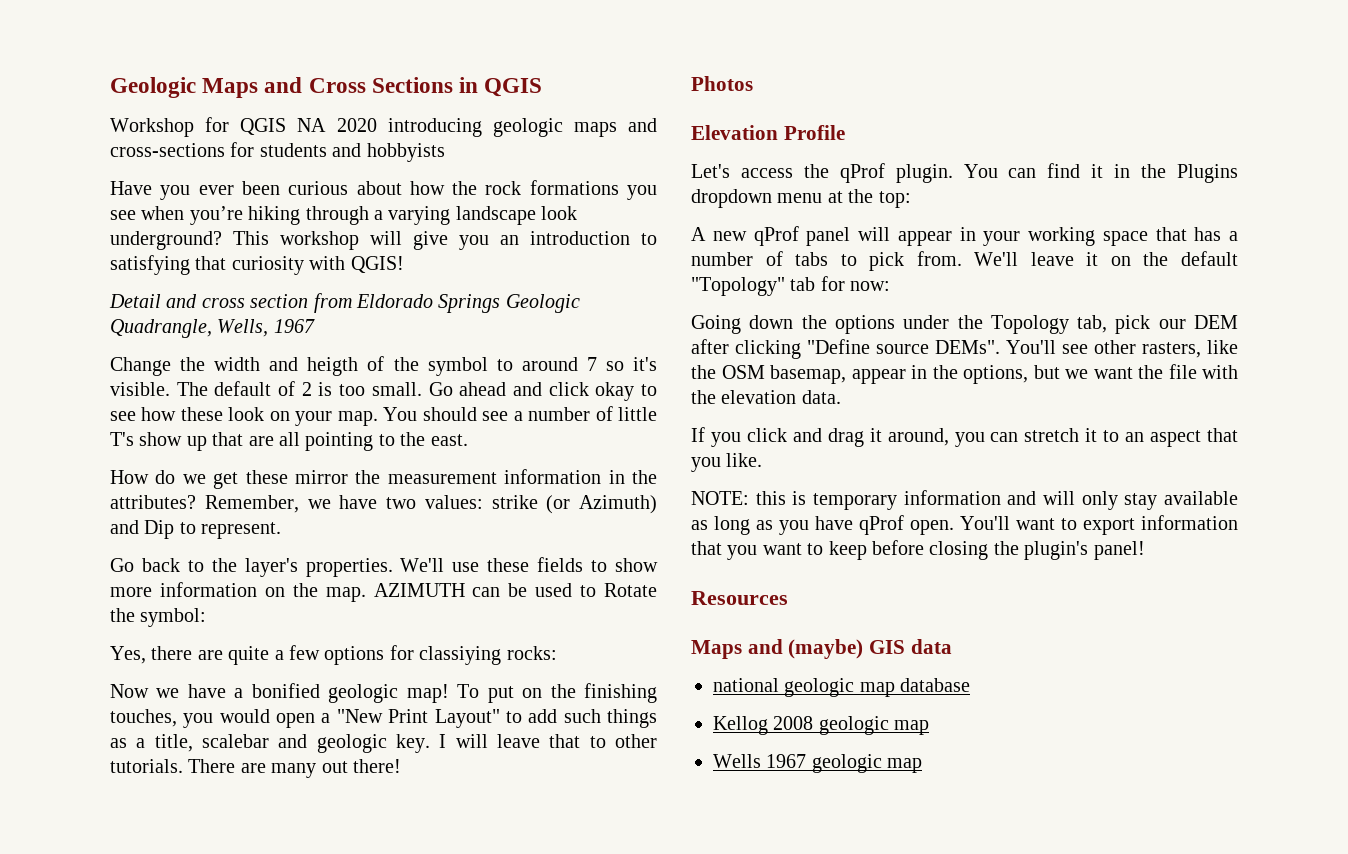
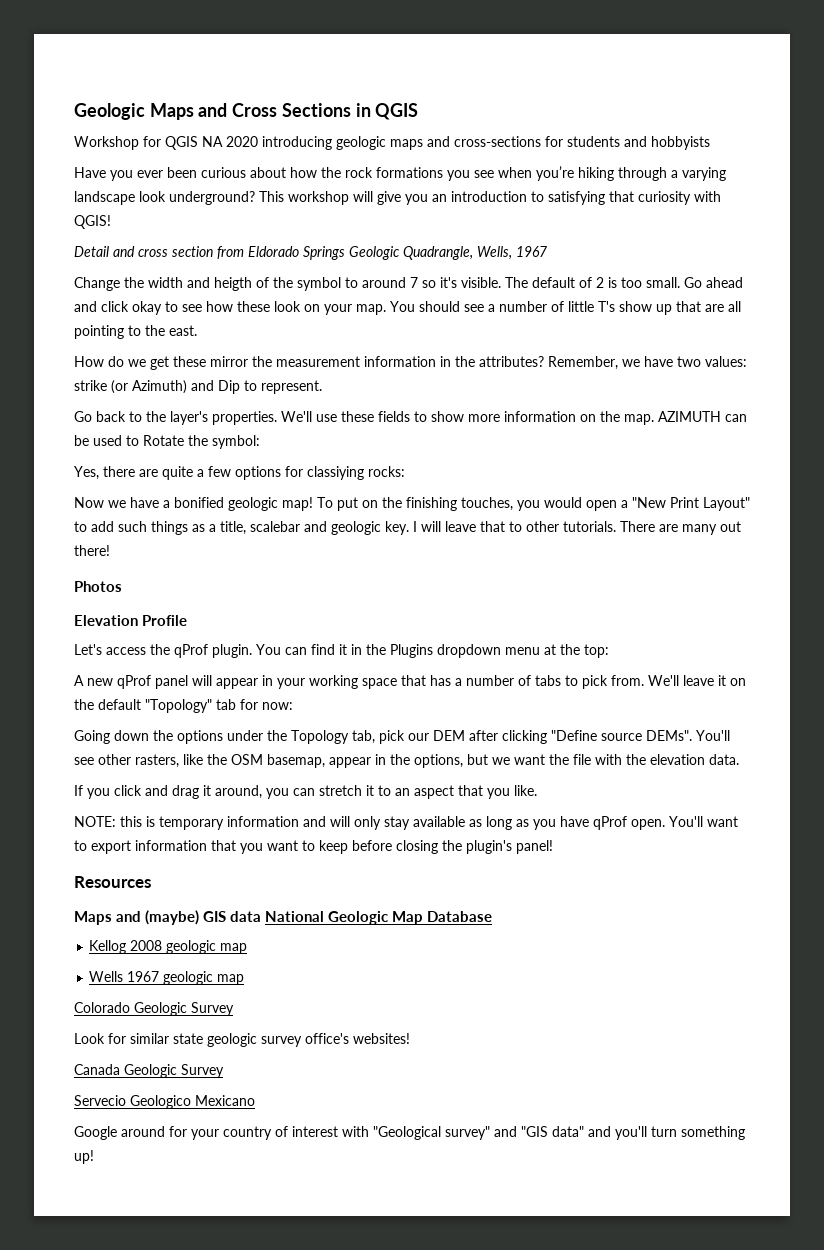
[713,678,971,697] // national geologic map database -> [265,911,493,925] National Geologic Map Database
(923, 765) none -> [74,1002,234,1016] [74,1033,410,1047] [74,1064,224,1078] [74,1095,255,1109] [74,1126,745,1140] [74,1150,94,1164] // Colorado Geologic Survey // Look for similar state geologic survey office's websites! // Canada Geologic Survey // Servecio Geologico Mexicano // Google around for your country of interest with "Geological survey" and "GIS data" and you'll turn something up!

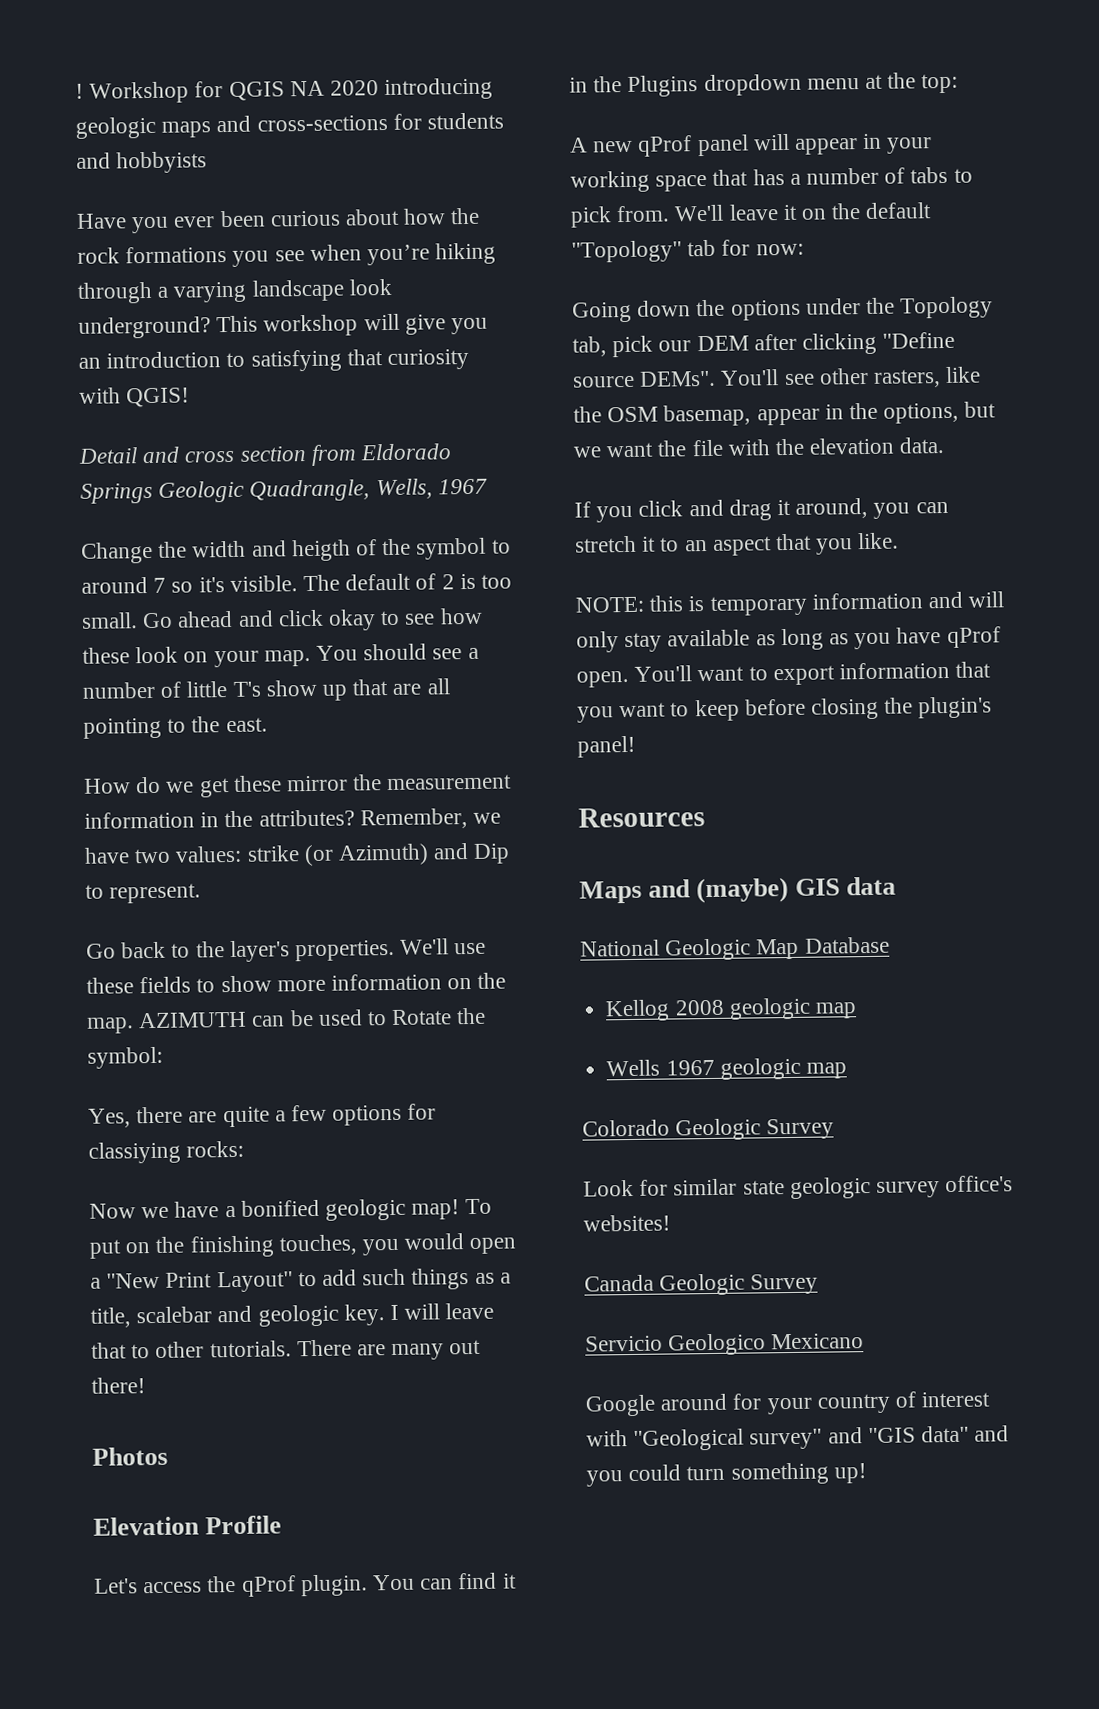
[74,103,419,120] Geologic Maps and Cross Sections in QGIS // -> [75,83,84,99] !
(262, 916) none -> (897, 886) //
[74,1095,126,1106] Servecio -> [585,1335,663,1352] Servicio
[615,1126,647,1140] you'll -> [586,1464,682,1487] you could

